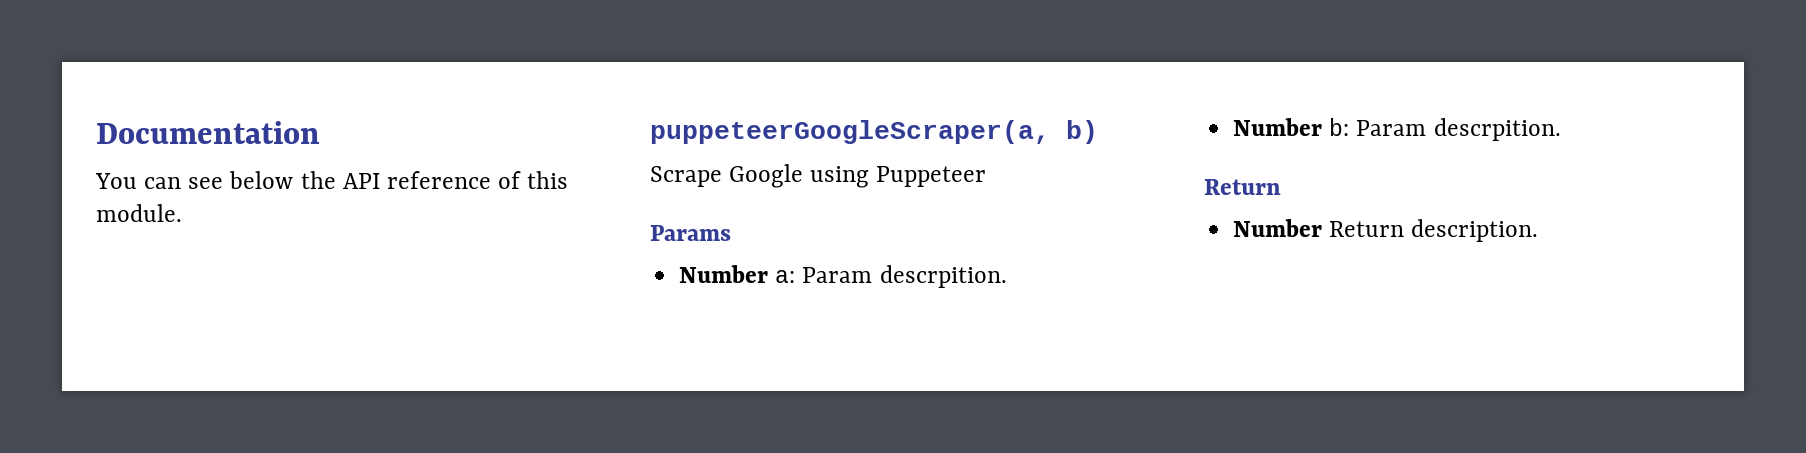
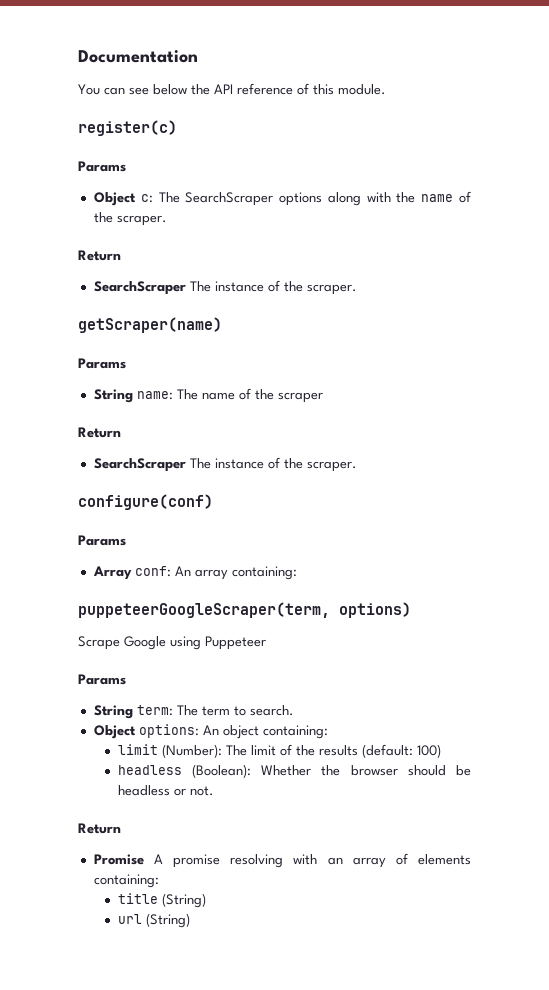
[650,120,1098,144] puppeteerGoogleScraper(a, b) -> [78,120,177,136] [78,161,126,172] [93,191,472,206] [93,212,167,226] [78,250,121,261] [93,280,357,295] [78,317,222,333] [78,358,126,369] [93,388,323,403] [78,427,121,438] [93,457,357,472] [78,494,213,510] [78,535,126,546] [92,566,297,580] [78,602,411,618] register(c) // Params // Object c: The SearchScraper options along with the name of the scraper. // Return // SearchScraper The instance of the scraper. // getScraper(name) // Params // String name: The name of the scraper // Return // SearchScraper The instance of the scraper. // configure(conf) // Params // Array conf: An array containing: // puppeteerGoogleScraper(term, options)
[679,265,1007,288] [1233,118,1561,141] [1204,179,1281,195] [1233,219,1539,242] Number a: Param descrpition. // Number b: Param descrpition. // Return // Number Return description. -> [93,705,294,719] [93,724,328,739] [117,744,441,758] [117,764,471,778] [117,785,214,796] [78,823,121,834] [93,853,472,868] [93,874,159,888] [117,893,206,908] [117,913,190,928] String term: The term to search. // Object options: An object containing: // limit (Number): The limit of the results (default: 100) // headless (Boolean): Whether the browser should be headless or not. // Return // Promise A promise resolving with an array of elements containing: // title (String) // url (String)

